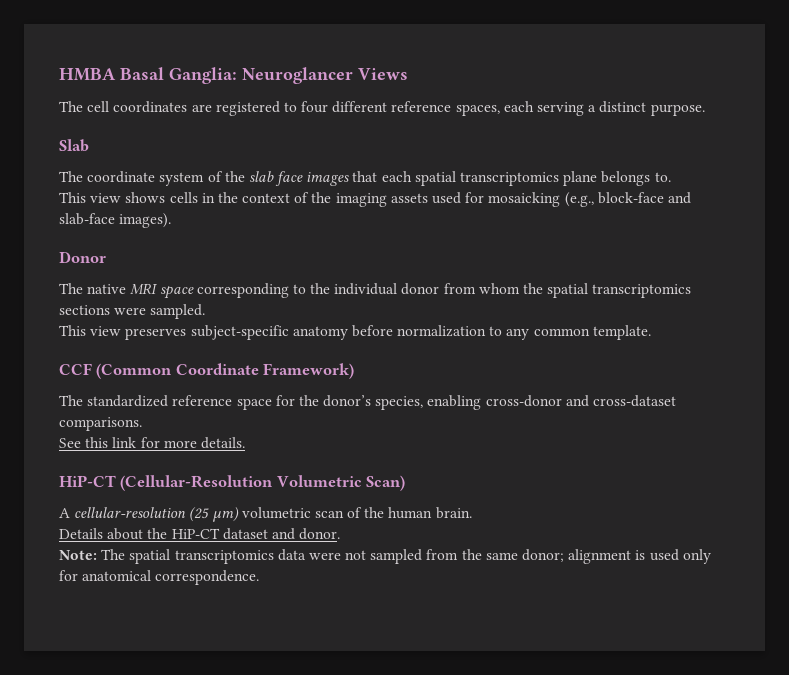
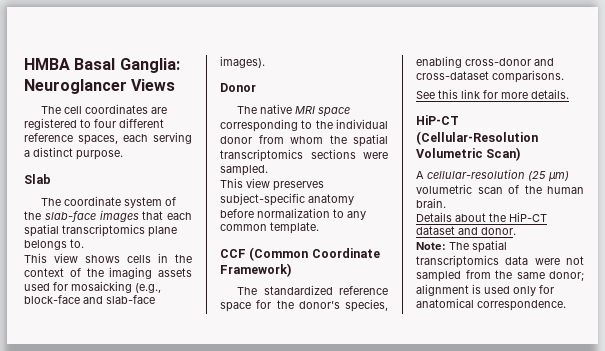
[248,171,304,186] slab face -> [44,211,96,222] slab-face

